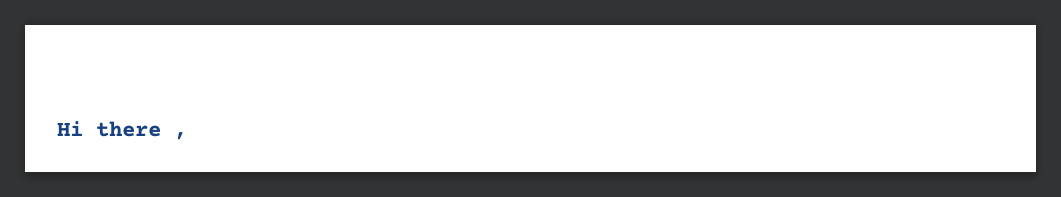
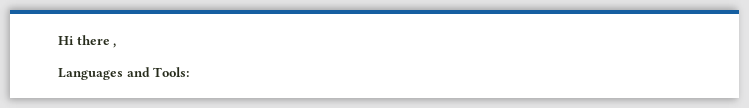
(187, 136) none -> [58,67,190,80] // Languages and Tools:

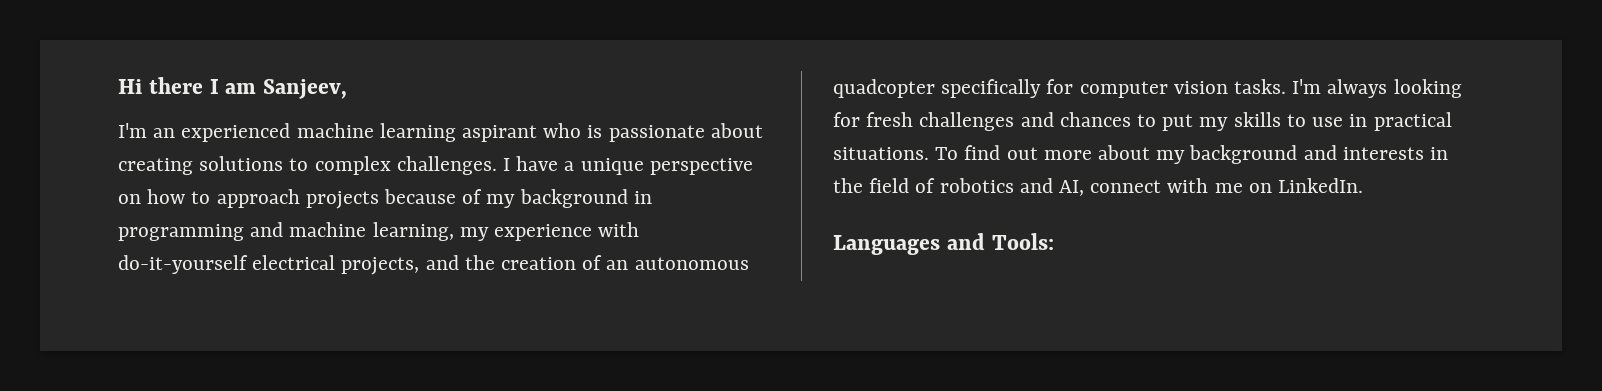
[113,43,117,48] , -> [209,79,347,99] [118,123,763,142] [118,156,753,175] [118,189,652,209] [118,222,640,241] [118,255,749,275] [833,79,1462,98] [833,112,1452,131] [833,145,1449,164] [833,178,1364,196] I am Sanjeev, // I'm an experienced machine learning aspirant who is passionate about creating solutions to complex challenges. I have a unique perspective on how to approach projects because of my background in programming and machine learning, my experience with do-it-yourself electrical projects, and the creation of an autonomous quadcopter specifically for computer vision tasks. I'm always looking for fresh challenges and chances to put my skills to use in practical situations. To find out more about my background and interests in the field of robotics and AI, connect with me on LinkedIn.

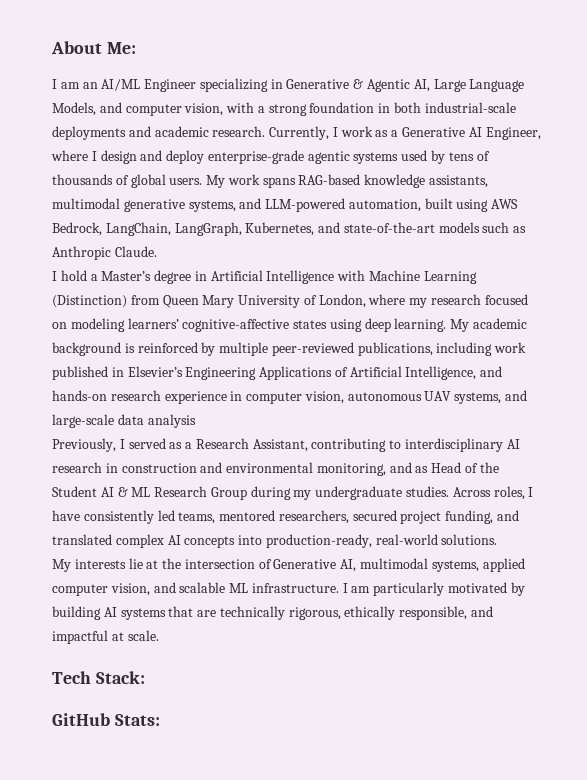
[118,77,347,99] [118,123,763,142] [118,156,753,175] [118,189,652,209] [118,222,640,241] [118,255,749,275] [833,79,1462,98] [833,112,1452,131] [833,145,1449,164] [833,178,1364,196] [833,233,1054,255] Hi there I am Sanjeev, // I'm an experienced machine learning aspirant who is passionate about creating solutions to complex challenges. I have a unique perspective on how to approach projects because of my background in programming and machine learning, my experience with do-it-yourself electrical projects, and the creation of an autonomous quadcopter specifically for computer vision tasks. I'm always looking for fresh challenges and chances to put my skills to use in practical situations. To find out more about my background and interests in the field of robotics and AI, connect with me on LinkedIn. // Languages and Tools: -> [51,41,136,54] [52,78,525,92] [52,102,516,116] [52,126,541,140] [51,150,490,164] [52,174,489,188] [52,198,519,212] [52,222,527,236] [52,246,157,260] [52,270,477,284] [52,294,528,308] [52,318,528,332] [52,342,527,356] [52,366,503,380] [52,390,528,404] [52,414,196,428] [52,438,520,452] [52,462,499,476] [52,486,534,500] [52,510,520,524] [52,534,498,548] [52,558,525,572] [52,582,525,596] [52,606,494,620] [52,630,159,644] [52,671,145,684] [52,713,160,726] About Me: // I am an AI/ML Engineer specializing in Generative & Agentic AI, Large Language Models, and computer vision, with a strong foundation in both industrial-scale deployments and academic research. Currently, I work as a Generative AI Engineer, where I design and deploy enterprise-grade agentic systems used by tens of thousands of global users. My work spans RAG-based knowledge assistants, multimodal generative systems, and LLM-powered automation, built using AWS Bedrock, LangChain, LangGraph, Kubernetes, and state-of-the-art models such as Anthropic Claude. // I hold a Master’s degree in Artificial Intelligence with Machine Learning (Distinction) from Queen Mary University of London, where my research focused on modeling learners’ cognitive-affective states using deep learning. My academic background is reinforced by multiple peer-reviewed publications, including work published in Elsevier’s Engineering Applications of Artificial Intelligence, and hands-on research experience in computer vision, autonomous UAV systems, and large-scale data analysis // Previously, I served as a Research Assistant, contributing to interdisciplinary AI research in construction and environmental monitoring, and as Head of the Student AI & ML Research Group during my undergraduate studies. Across roles, I have consistently led teams, mentored researchers, secured project funding, and translated complex AI concepts into production-ready, real-world solutions. // My interests lie at the intersection of Generative AI, multimodal systems, applied computer vision, and scalable ML infrastructure. I am particularly motivated by building AI systems that are technically rigorous, ethically responsible, and impactful at scale. // Tech Stack: // GitHub Stats:

